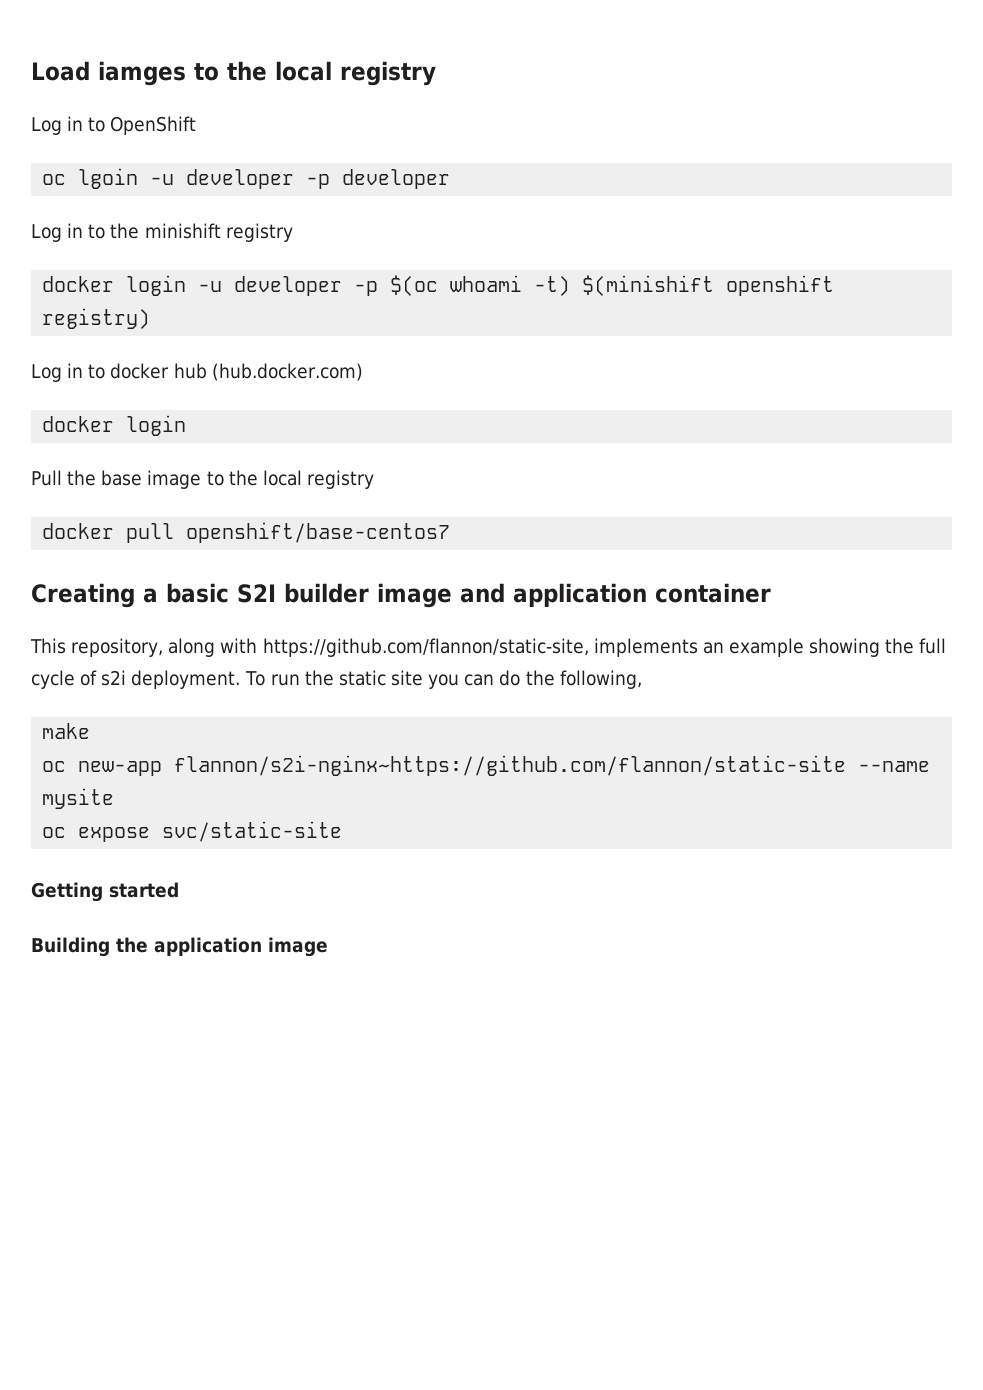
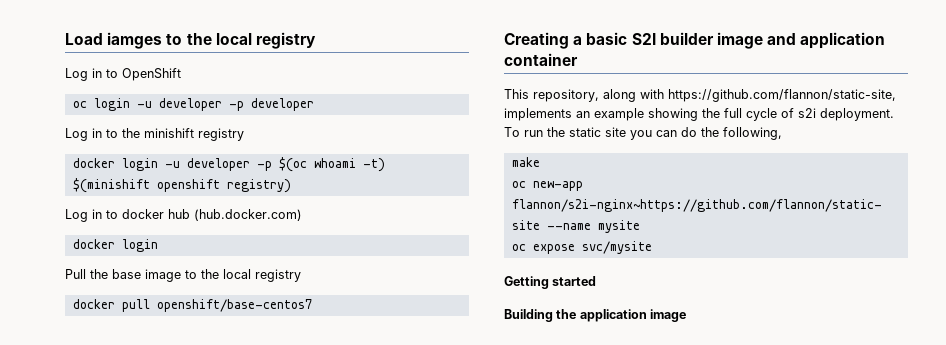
[78,168,139,189] lgoin -> [93,98,130,111] login
[162,821,343,842] svc/static-site -> [581,241,652,254] svc/mysite

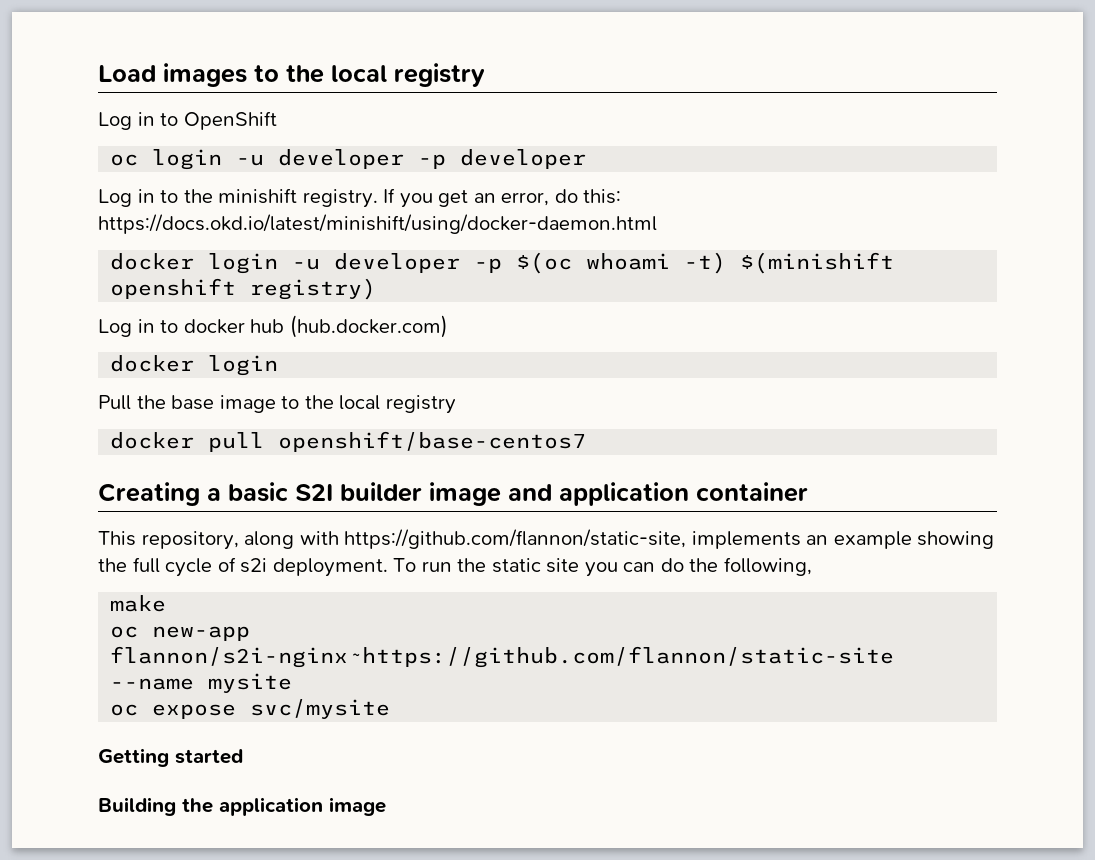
[107,32,163,49] iamges -> [163,63,247,87] images
[198,128,244,141] registry -> [302,188,622,208] [98,214,657,234] registry. If you get an error, do this: https://docs.okd.io/latest/minishift/using/docker-daemon.html

